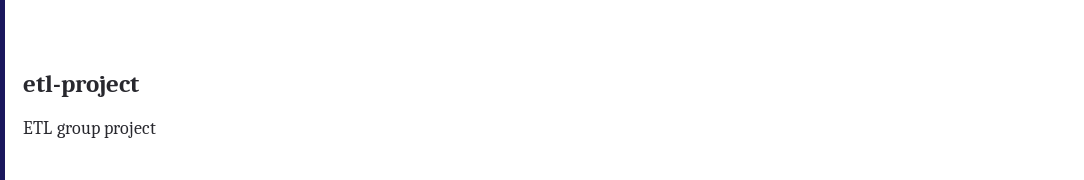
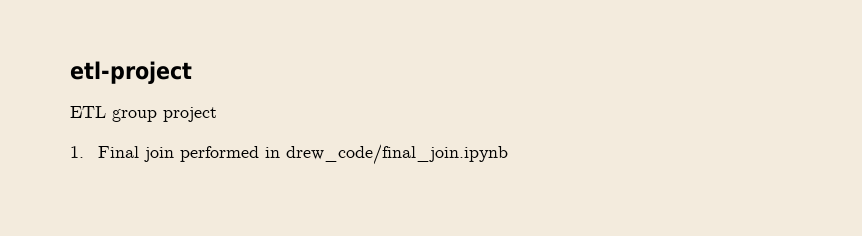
(157, 129) none -> [70,144,508,165] // 1. Final join performed in drew_code/final_join.ipynb

